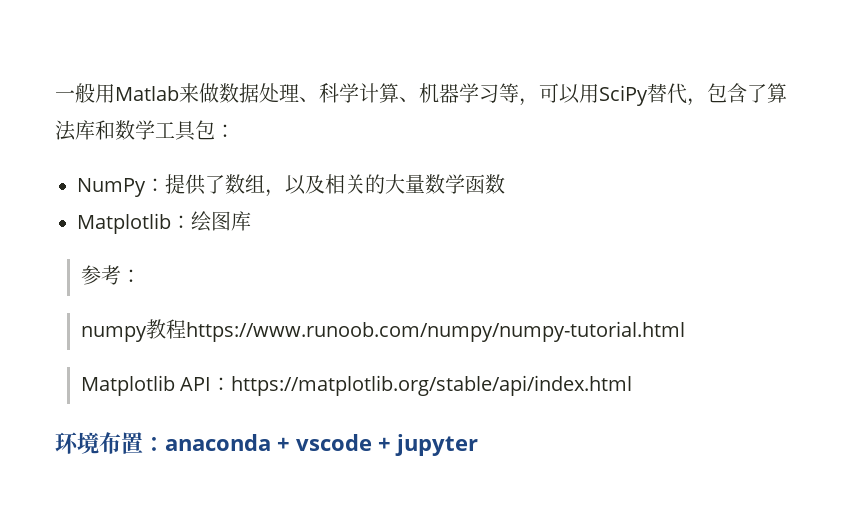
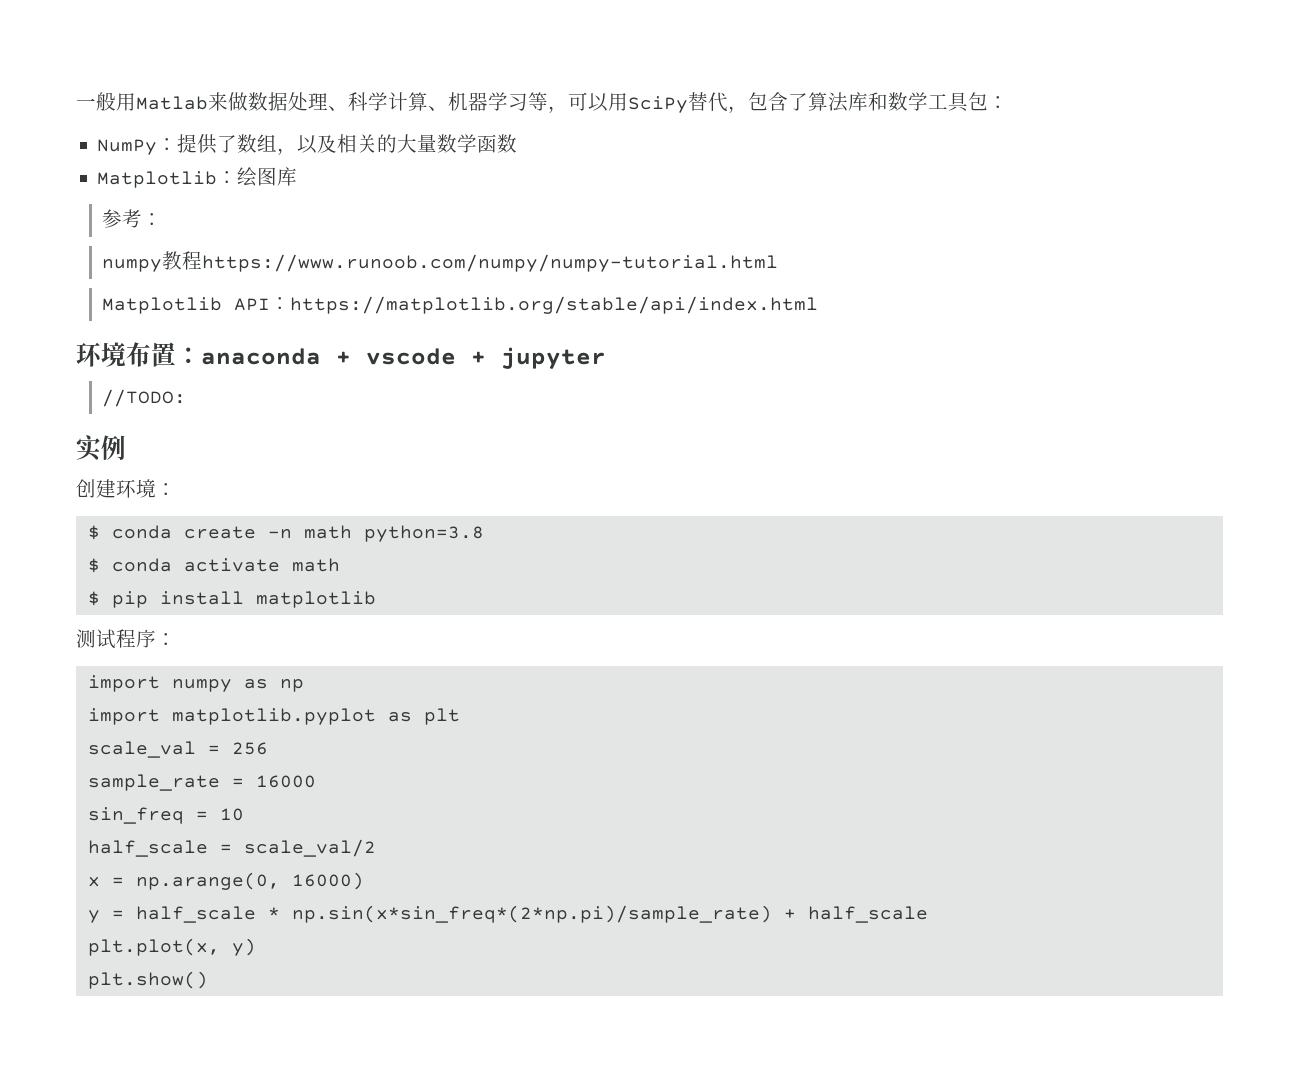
(478, 445) none -> [102,389,187,407] [76,435,126,461] [76,479,176,498] [87,525,484,542] [87,558,340,573] [87,591,376,608] [76,629,176,649] [87,675,304,692] [87,708,460,725] [87,741,268,758] [87,774,316,791] [87,807,244,824] [87,839,376,857] [87,872,364,890] [87,905,928,923] [87,938,256,956] [87,971,208,989] // //TODO: // 实例 // 创建环境： // $ conda create -n math python=3.8 // $ conda activate math // $ pip install matplotlib // 测试程序： // import numpy as np // import matplotlib.pyplot as plt // scale_val = 256 // sample_rate = 16000 // sin_freq = 10 // half_scale = scale_val/2 // x = np.arange(0, 16000) // y = half_scale * np.sin(x*sin_freq*(2*np.pi)/sample_rate) + half_scale // plt.plot(x, y) // plt.show()

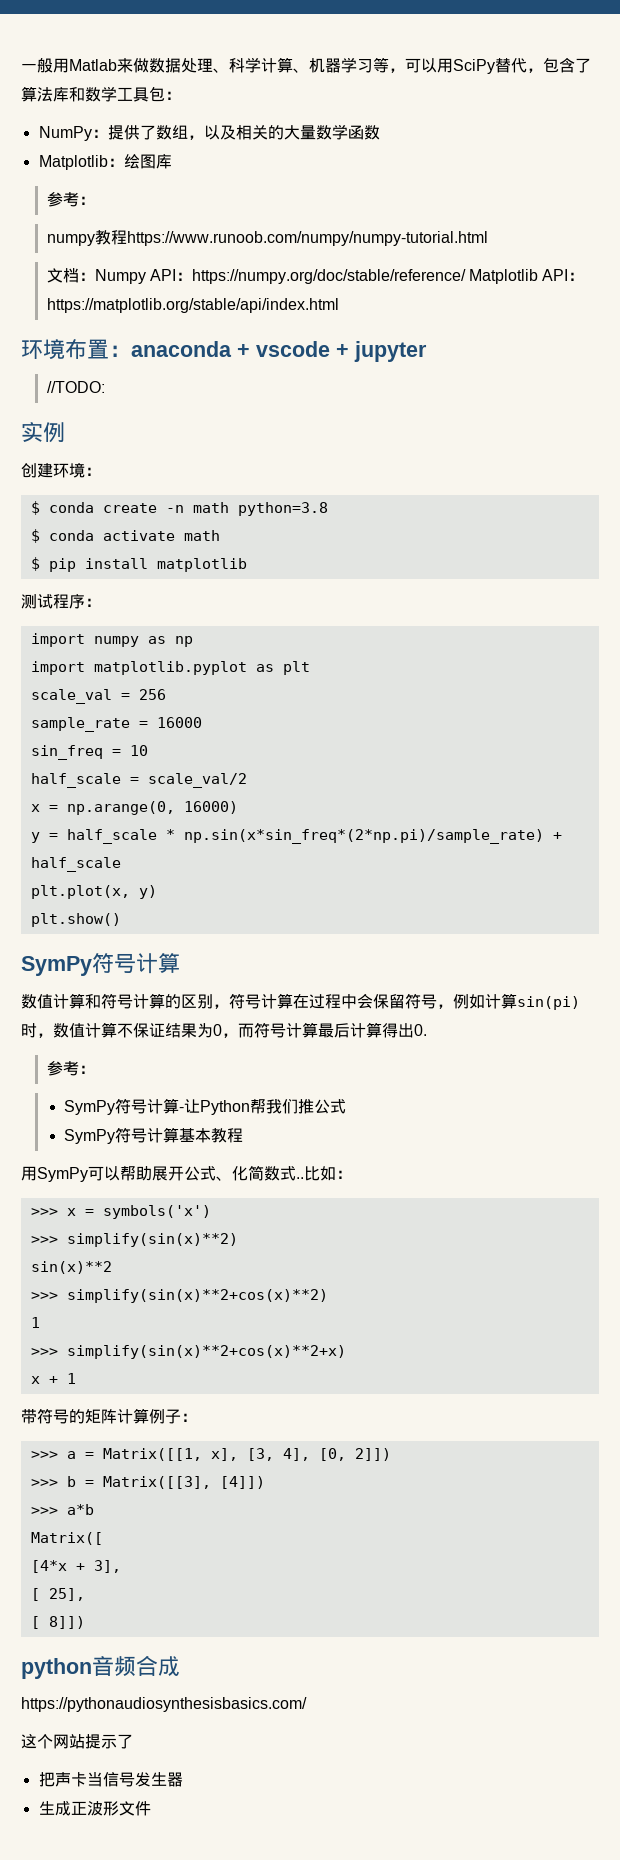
(779, 263) none -> [46,268,466,284] 文档：Numpy API：https://numpy.org/doc/stable/reference/
(208, 980) none -> [21,953,180,976] [21,993,580,1010] [21,1022,427,1038] [46,1061,95,1076] [64,1098,347,1115] [64,1127,244,1144] [21,1165,352,1182] [30,1205,211,1219] [30,1233,238,1247] [30,1261,112,1274] [30,1289,328,1303] [30,1317,40,1328] [30,1345,346,1359] [30,1373,76,1384] [21,1408,197,1424] [30,1448,391,1461] [30,1476,265,1489] [30,1504,94,1515] [30,1532,103,1545] [30,1560,121,1573] [30,1588,85,1601] [30,1616,85,1629] [21,1655,180,1679] [21,1697,307,1712] [21,1734,133,1749] [38,1772,183,1787] [38,1801,151,1816] // SymPy符号计算 // 数值计算和符号计算的区别，符号计算在过程中会保留符号，例如计算sin(pi)时，数值计算不保证结果为0，而符号计算最后计算得出0. // 参考： // SymPy符号计算-让Python帮我们推公式 // SymPy符号计算基本教程 // 用SymPy可以帮助展开公式、化简数式..比如： // >>> x = symbols('x') // >>> simplify(sin(x)**2) // sin(x)**2 // >>> simplify(sin(x)**2+cos(x)**2) // 1 // >>> simplify(sin(x)**2+cos(x)**2+x) // x + 1 // 带符号的矩阵计算例子： // >>> a = Matrix([[1, x], [3, 4], [0, 2]]) // >>> b = Matrix([[3], [4]]) // >>> a*b // Matrix([ // [4*x + 3], // [ 25], // [ 8]]) // python音频合成 // https://pythonaudiosynthesisbasics.com/ // 这个网站提示了 // 把声卡当信号发生器 // 生成正波形文件

